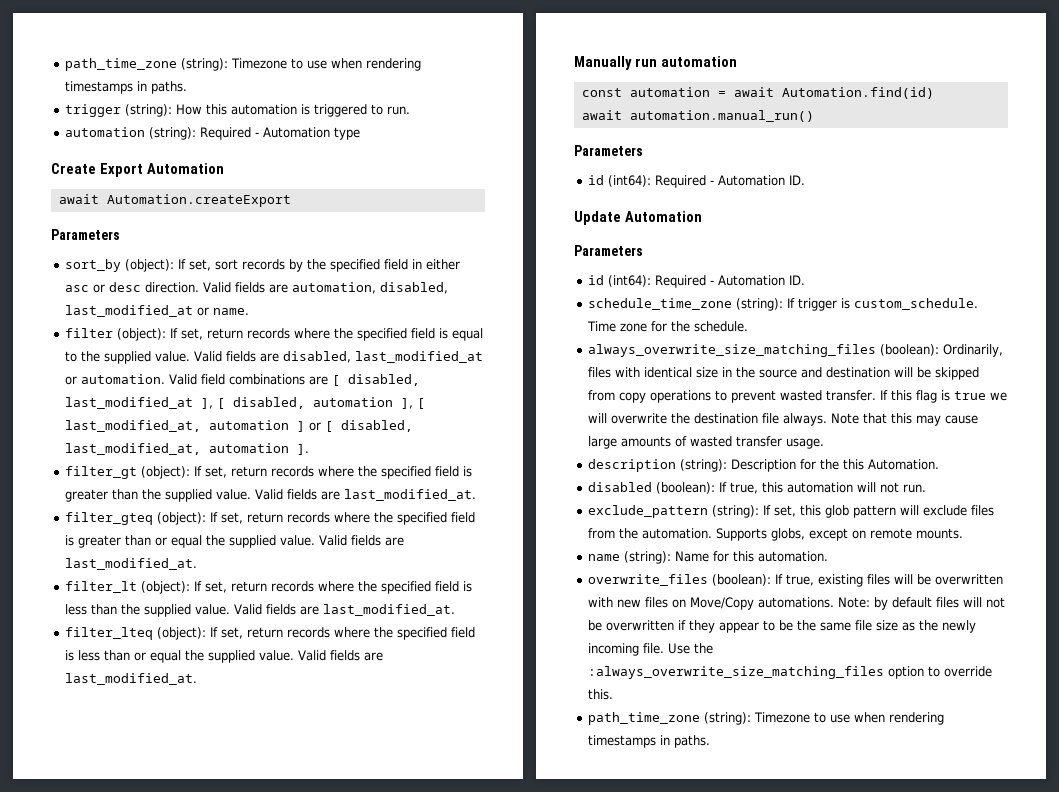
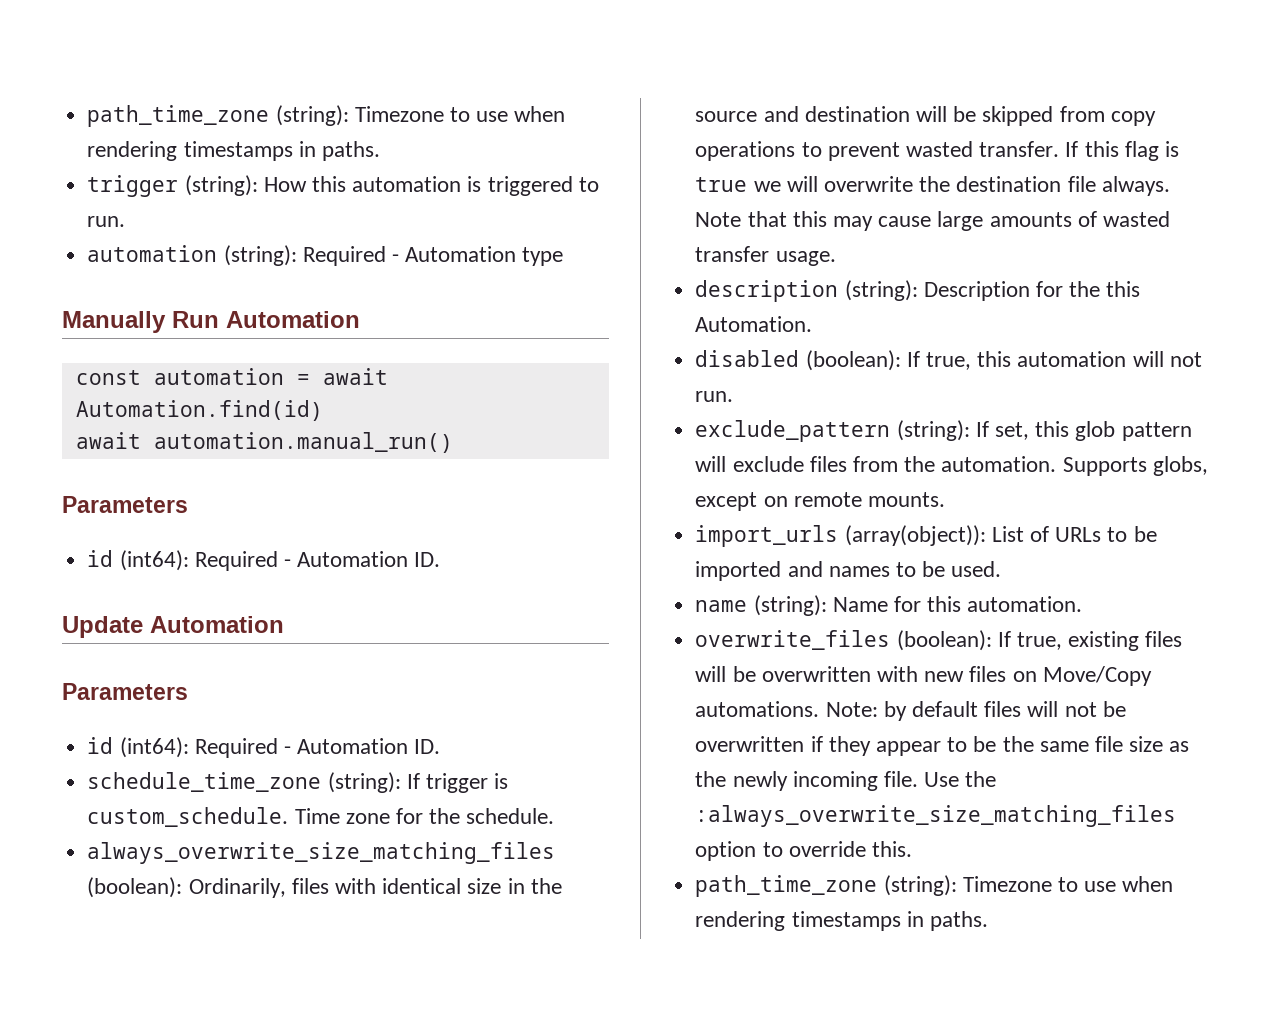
[51,163,224,177] [58,194,291,207] [51,229,120,240] [65,259,461,272] [65,282,449,294] [65,305,250,317] [65,328,484,341] [65,351,484,364] [65,374,421,386] [65,397,426,409] [65,420,414,432] [65,443,310,455] [65,466,473,479] [65,489,477,502] [65,512,476,525] [65,535,405,548] [65,558,198,570] [65,581,473,594] [65,604,456,617] [65,627,476,640] [65,650,384,663] [65,673,198,685] [574,56,737,70] Create Export Automation // await Automation.createExport // Parameters // sort_by (object): If set, sort records by the specified field in either asc or desc direction. Valid fields are automation, disabled, last_modified_at or name. // filter (object): If set, return records where the specified field is equal to the supplied value. Valid fields are disabled, last_modified_at or automation. Valid field combinations are [ disabled, last_modified_at ], [ disabled, automation ], [ last_modified_at, automation ] or [ disabled, last_modified_at, automation ]. // filter_gt (object): If set, return records where the specified field is greater than the supplied value. Valid fields are last_modified_at. // filter_gteq (object): If set, return records where the specified field is greater than or equal the supplied value. Valid fields are last_modified_at. // filter_lt (object): If set, return records where the specified field is less than the supplied value. Valid fields are last_modified_at. // filter_lteq (object): If set, return records where the specified field is less than or equal the supplied value. Valid fields are last_modified_at. // Manually run automation -> [62,311,360,333] Manually Run Automation
(964, 533) none -> [695,525,1157,547] [695,561,1002,581] // import_urls (array(object)): List of URLs to be imported and names to be used.

